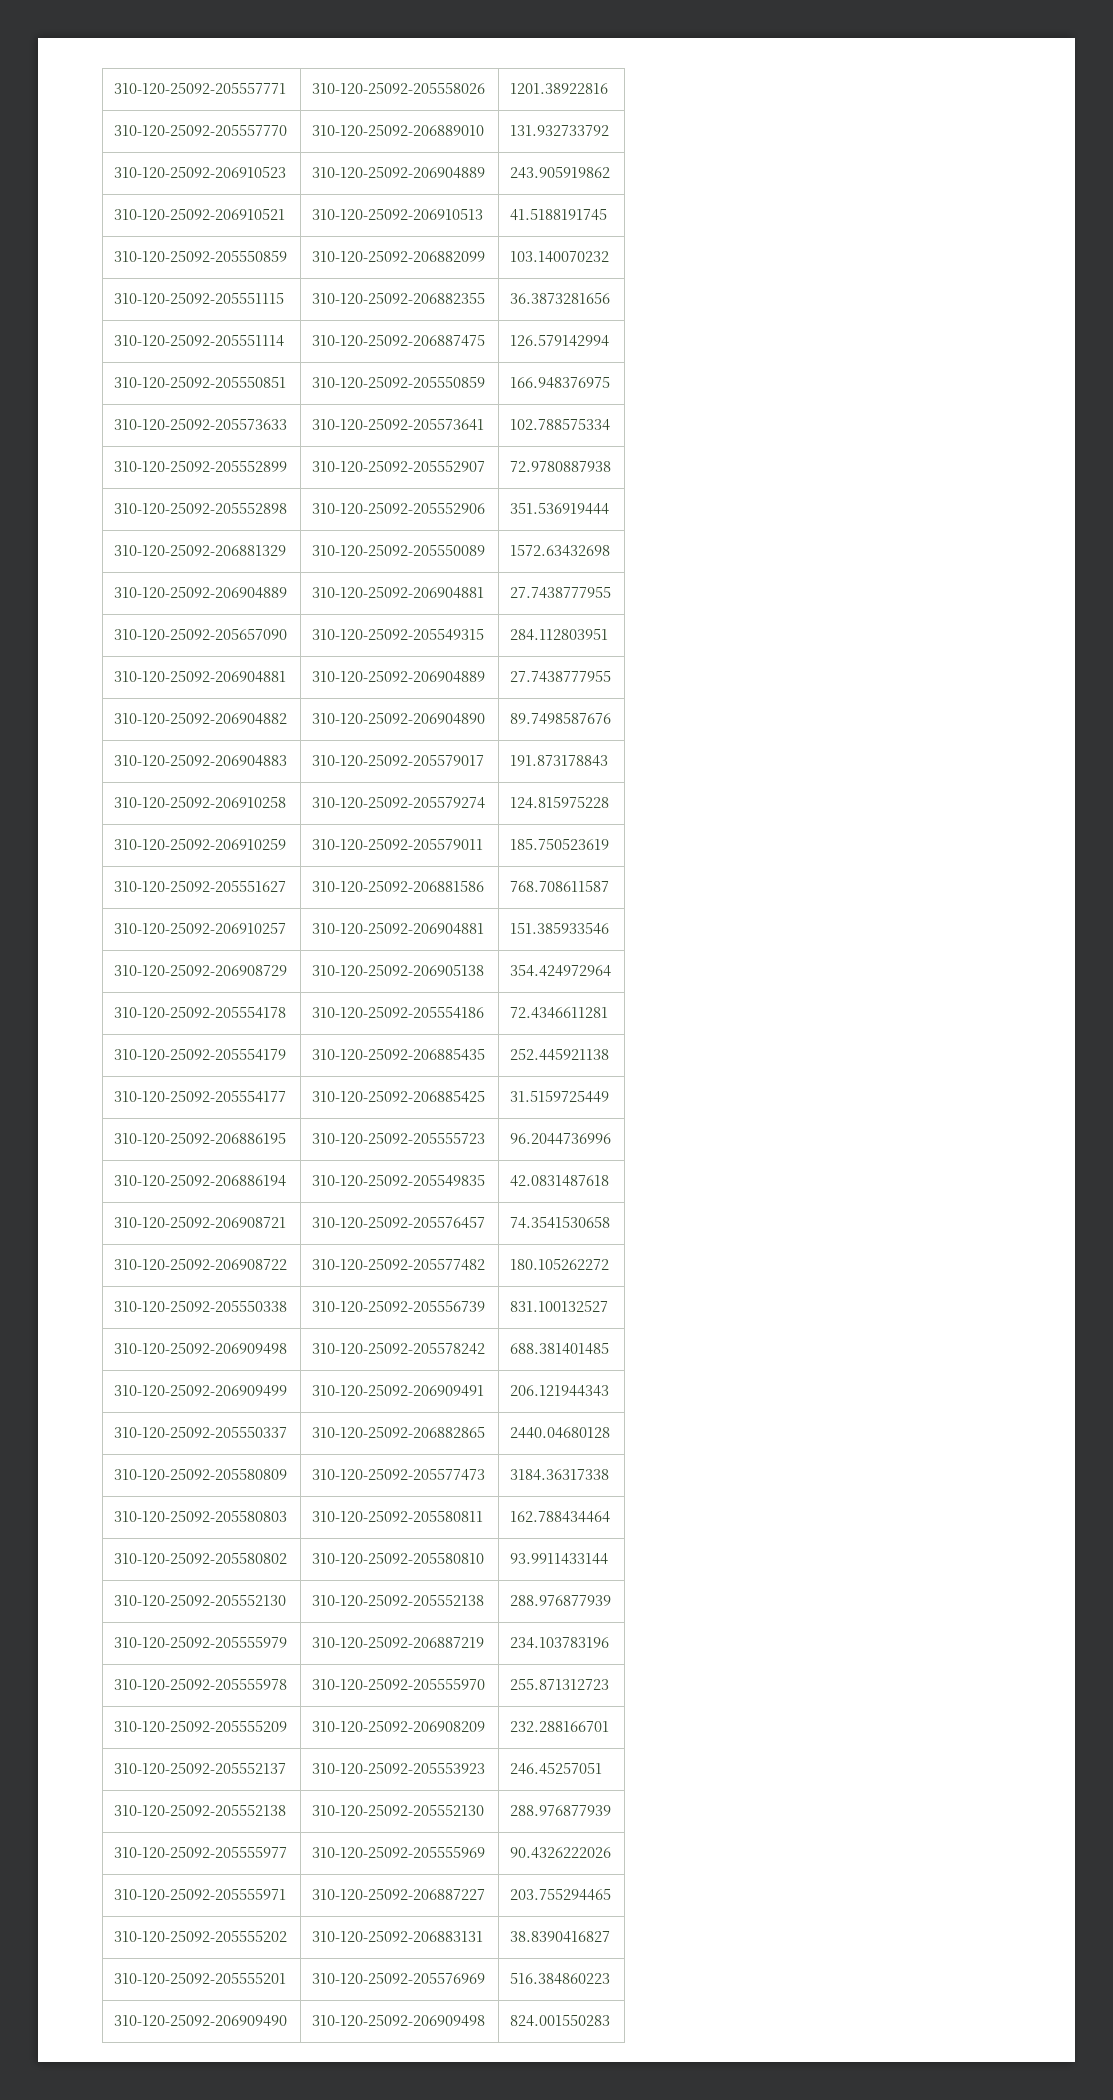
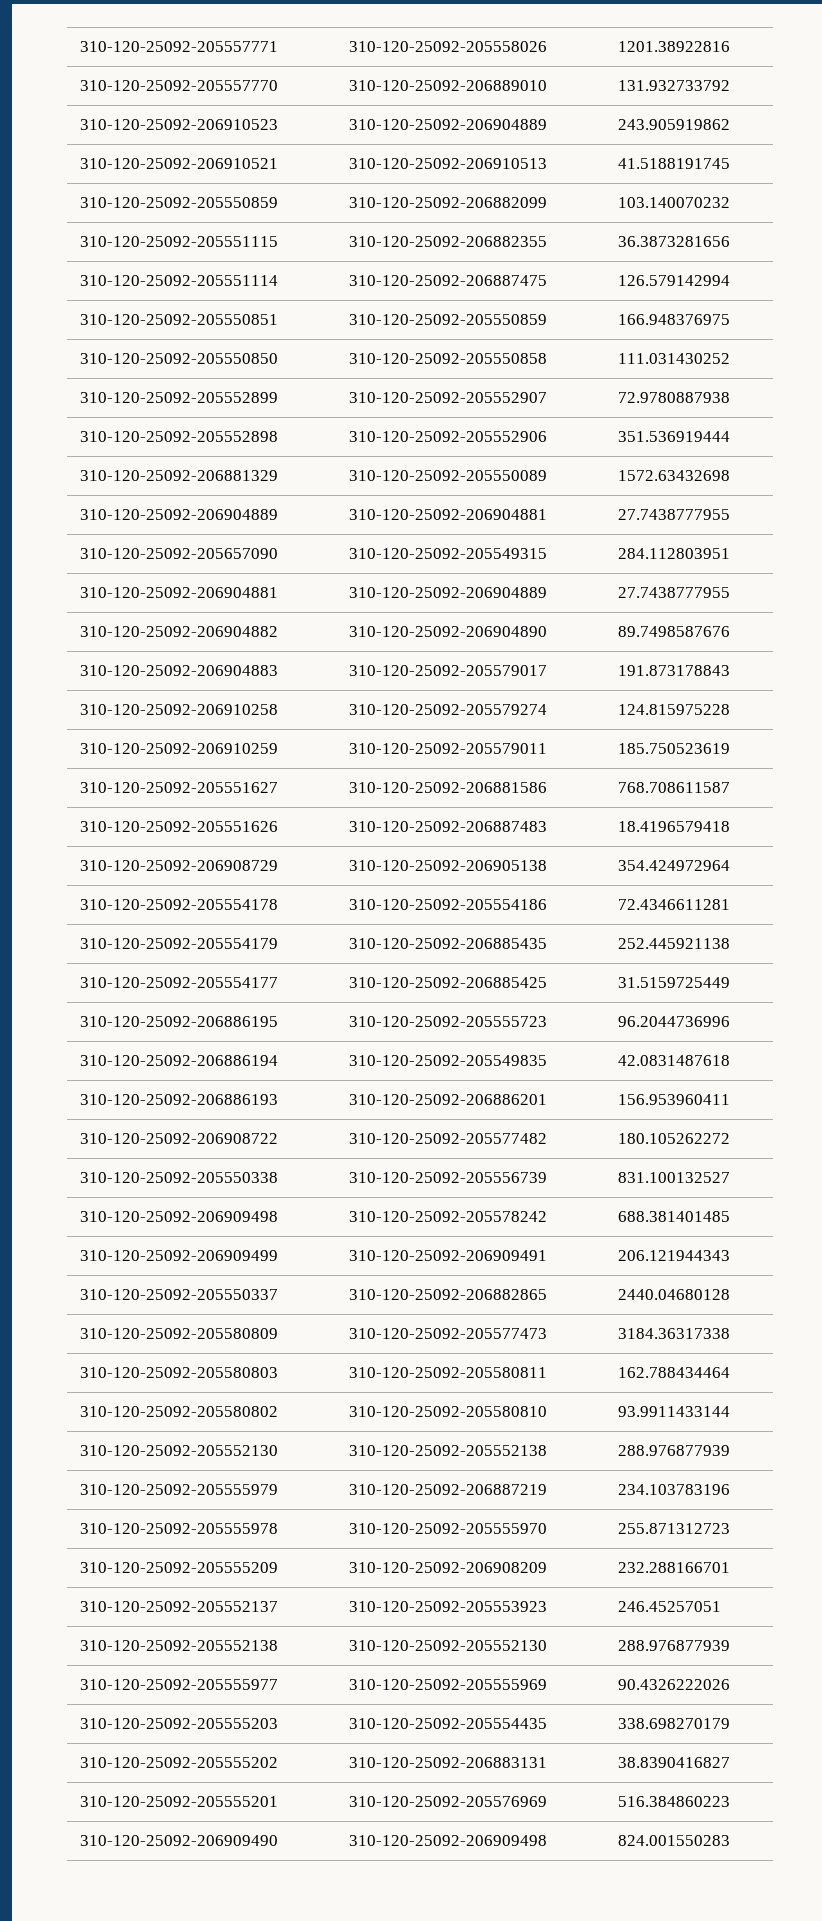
[114,419,288,430] [312,419,485,431] [510,419,611,431] 310-120-25092-205573633 | 310-120-25092-205573641 | 102.788575334 -> [79,353,278,364] [348,353,547,364] [617,353,730,364] 310-120-25092-205550850 | 310-120-25092-205550858 | 111.031430252
[114,923,287,934] [312,923,485,935] [510,923,610,935] 310-120-25092-206910257 | 310-120-25092-206904881 | 151.385933546 -> [79,821,278,832] [348,821,547,832] [617,821,730,832] 310-120-25092-205551626 | 310-120-25092-206887483 | 18.4196579418
[114,1217,287,1228] [312,1217,486,1229] [510,1217,611,1229] 310-120-25092-206908721 | 310-120-25092-205576457 | 74.3541530658 -> [79,1094,278,1105] [348,1094,547,1105] [617,1094,730,1105] 310-120-25092-206886193 | 310-120-25092-206886201 | 156.953960411
[114,1889,287,1900] [312,1889,486,1900] [510,1889,612,1901] 310-120-25092-205555971 | 310-120-25092-206887227 | 203.755294465 -> [79,1718,278,1729] [348,1718,547,1729] [617,1718,730,1729] 310-120-25092-205555203 | 310-120-25092-205554435 | 338.698270179

